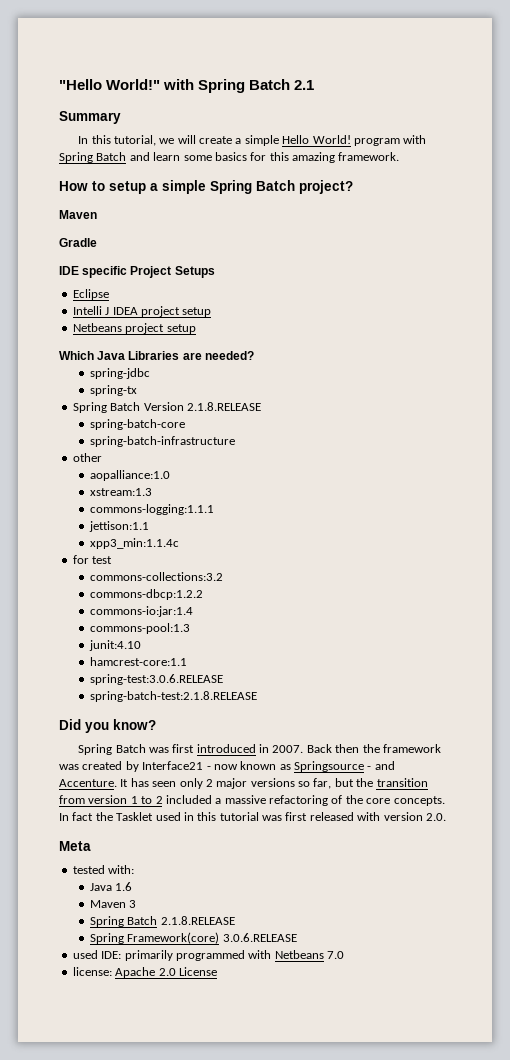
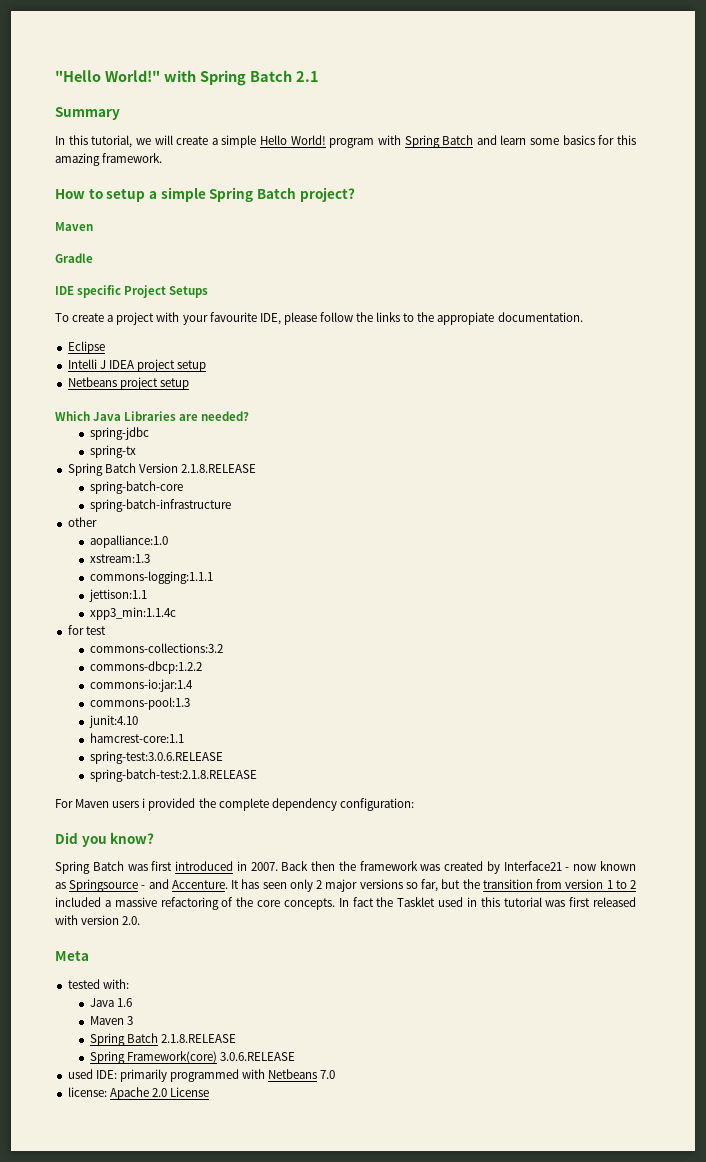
(215, 272) none -> [55,312,583,325] // To create a project with your favourite IDE, please follow the links to the appropiate documentation.
(257, 696) none -> [55,798,414,811] // For Maven users i provided the complete dependency configuration:

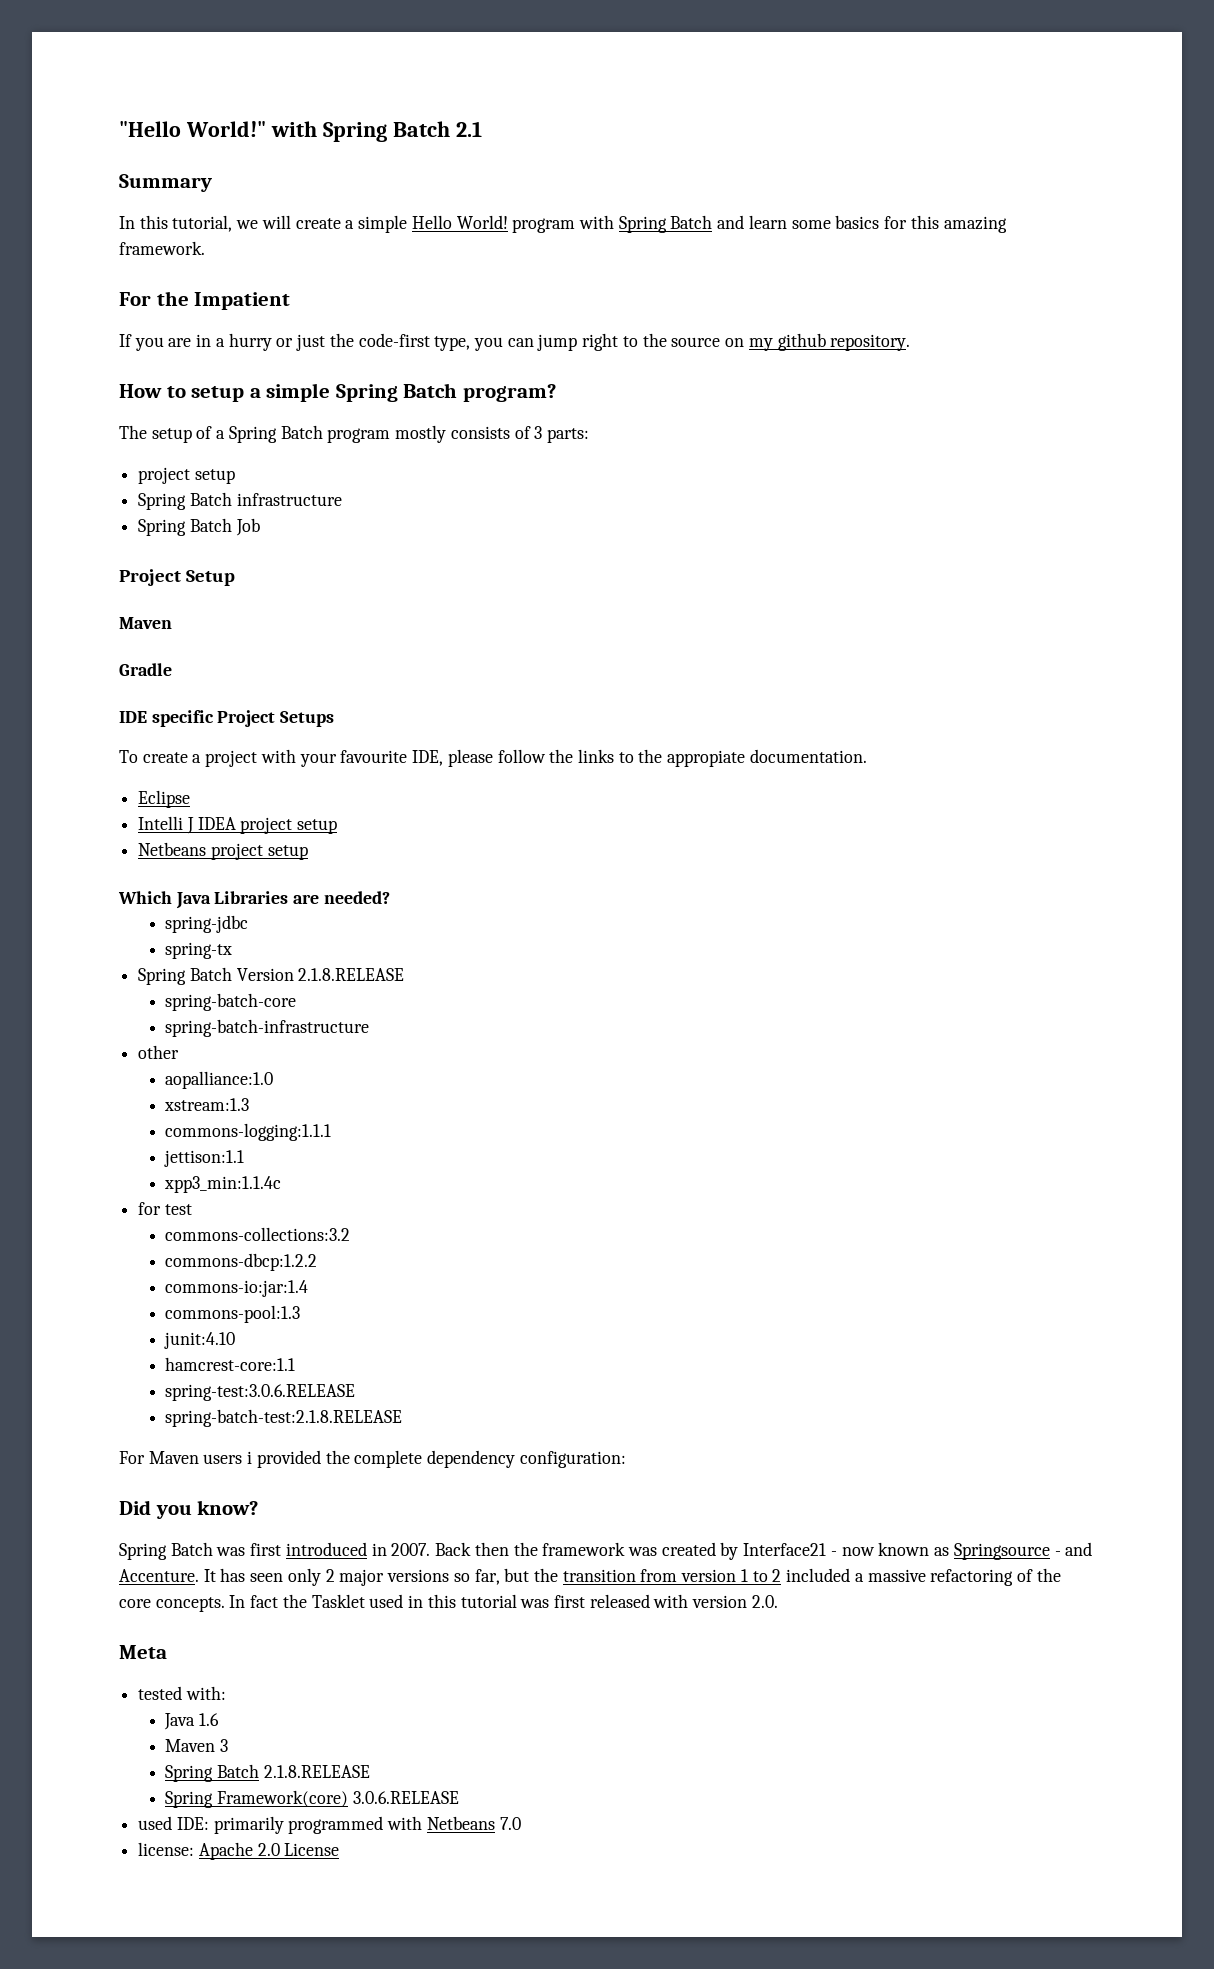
(163, 158) none -> [119,291,291,310] [119,333,911,351] // For the Impatient // If you are in a hurry or just the code-first type, you can jump right to the source on my github repository.
[299,187,355,202] project? -> [462,384,556,402] [119,425,589,443] [138,467,235,484] [138,492,342,510] [138,518,260,536] [119,569,236,586] program? // The setup of a Spring Batch program mostly consists of 3 parts: // project setup // Spring Batch infrastructure // Spring Batch Job // Project Setup

